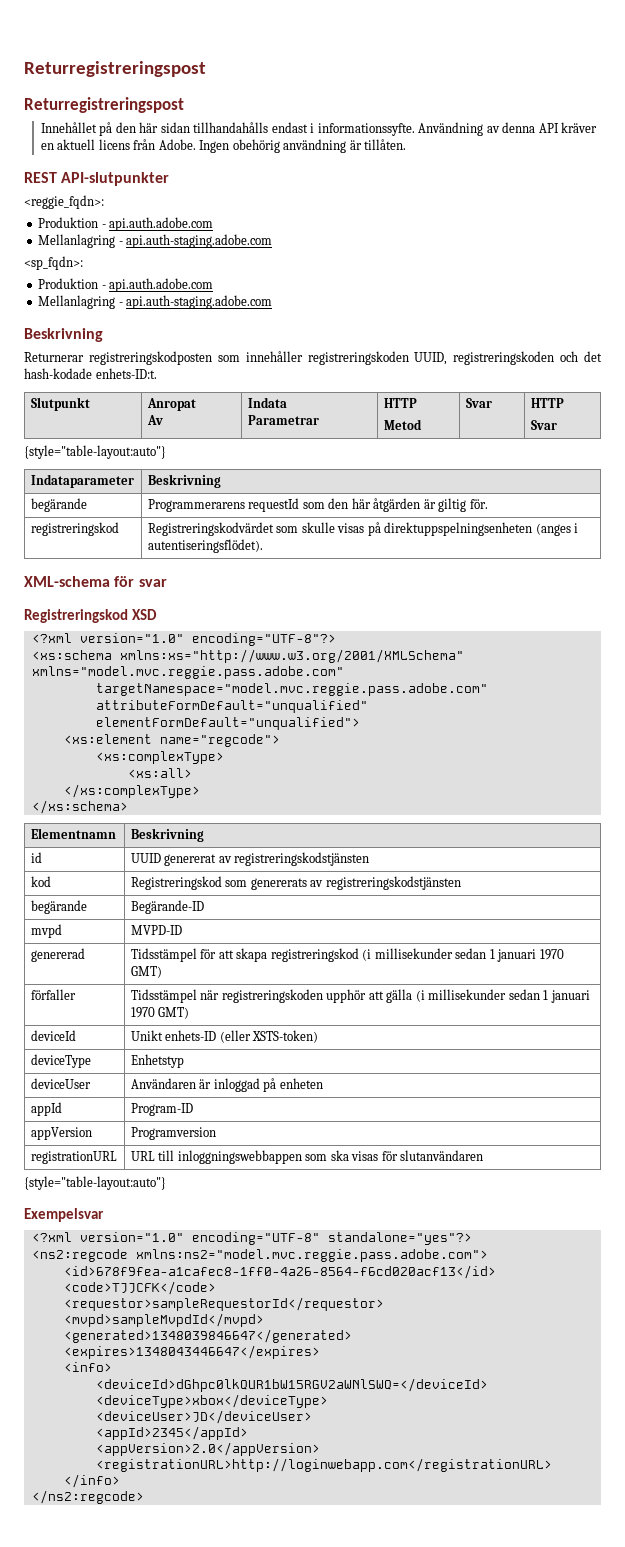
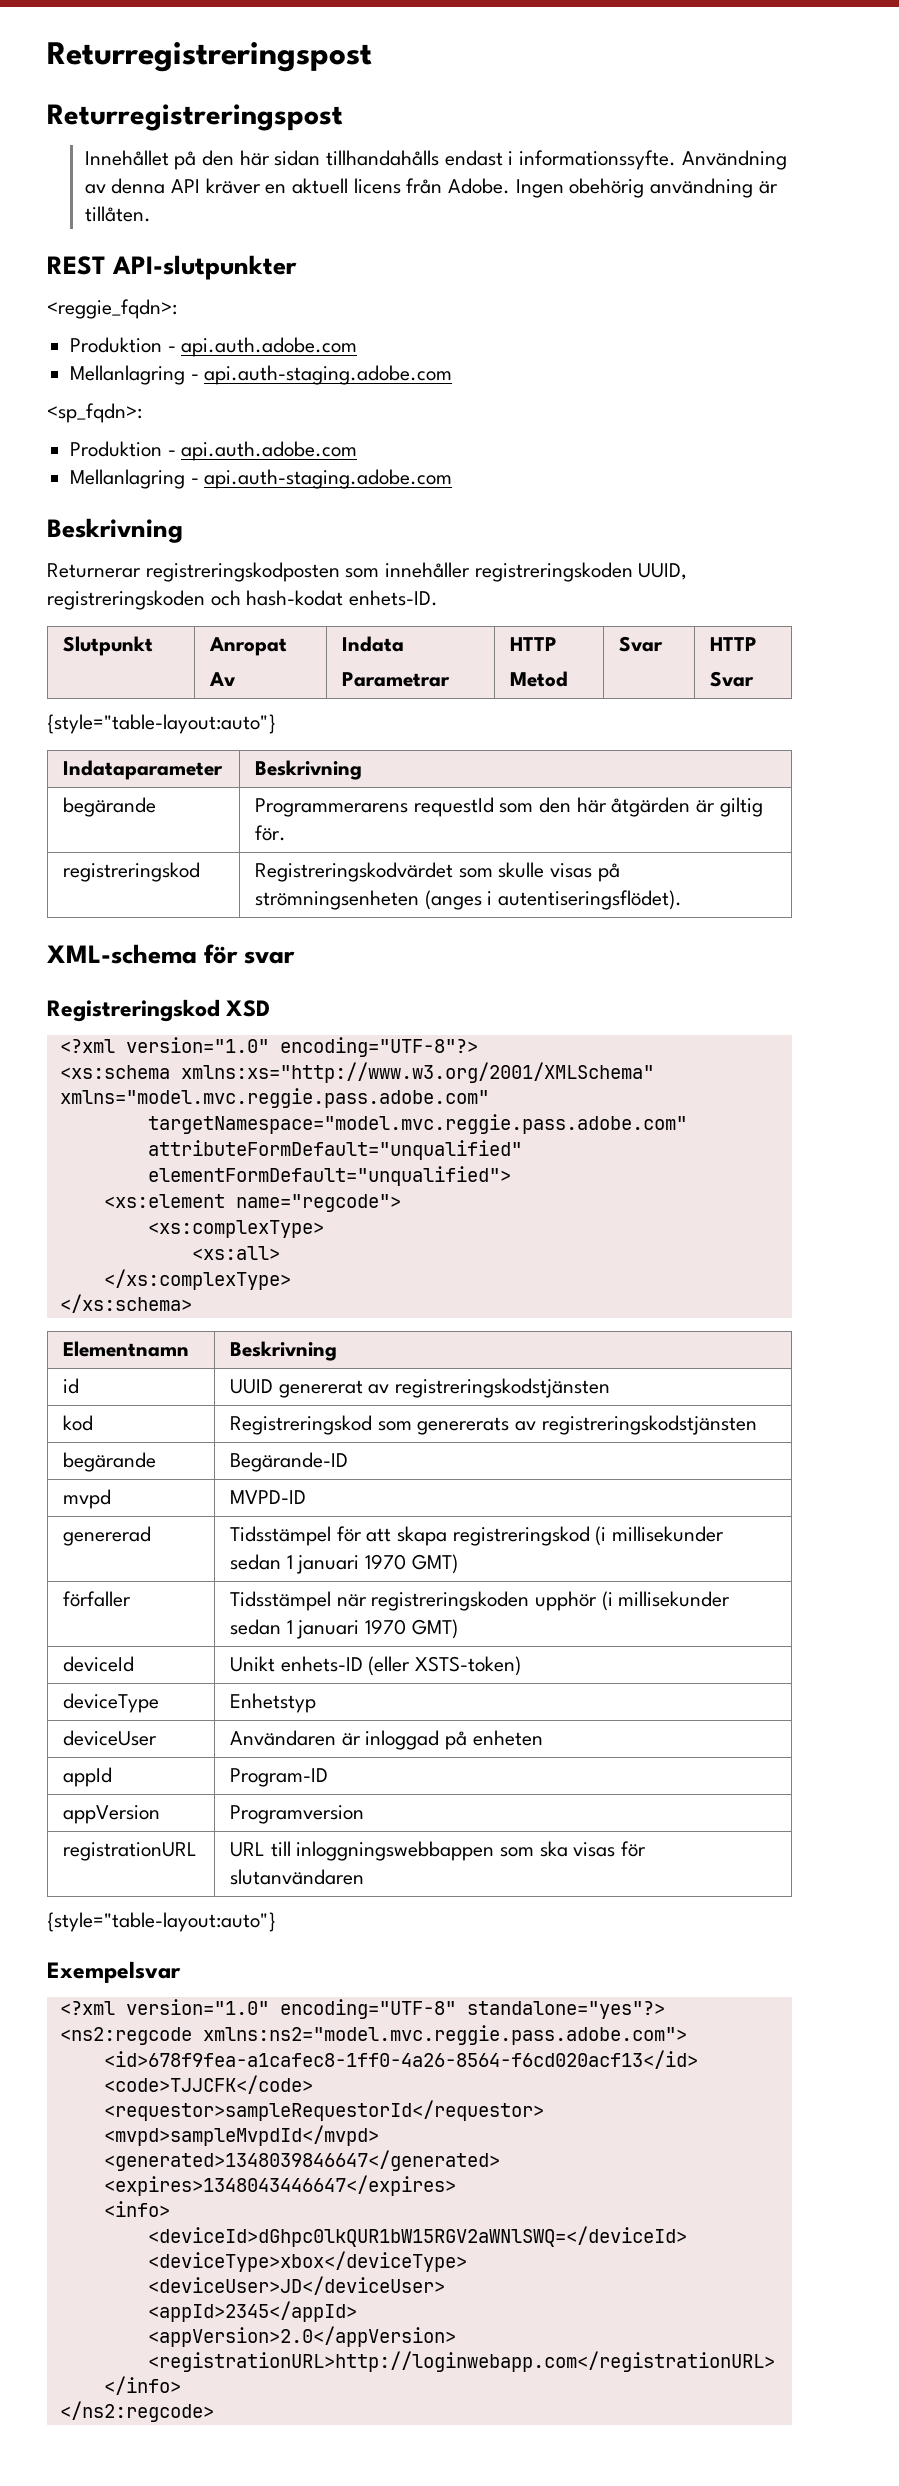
[584,351,602,362] [24,368,157,379] det hash-kodade enhets-ID:t. -> [246,590,439,606] hash-kodat enhets-ID.
[384,522,533,536] direktuppspelningsenheten -> [255,890,420,910] strömningsenheten
[368,989,413,1003] att gälla -> (598, 1601) none

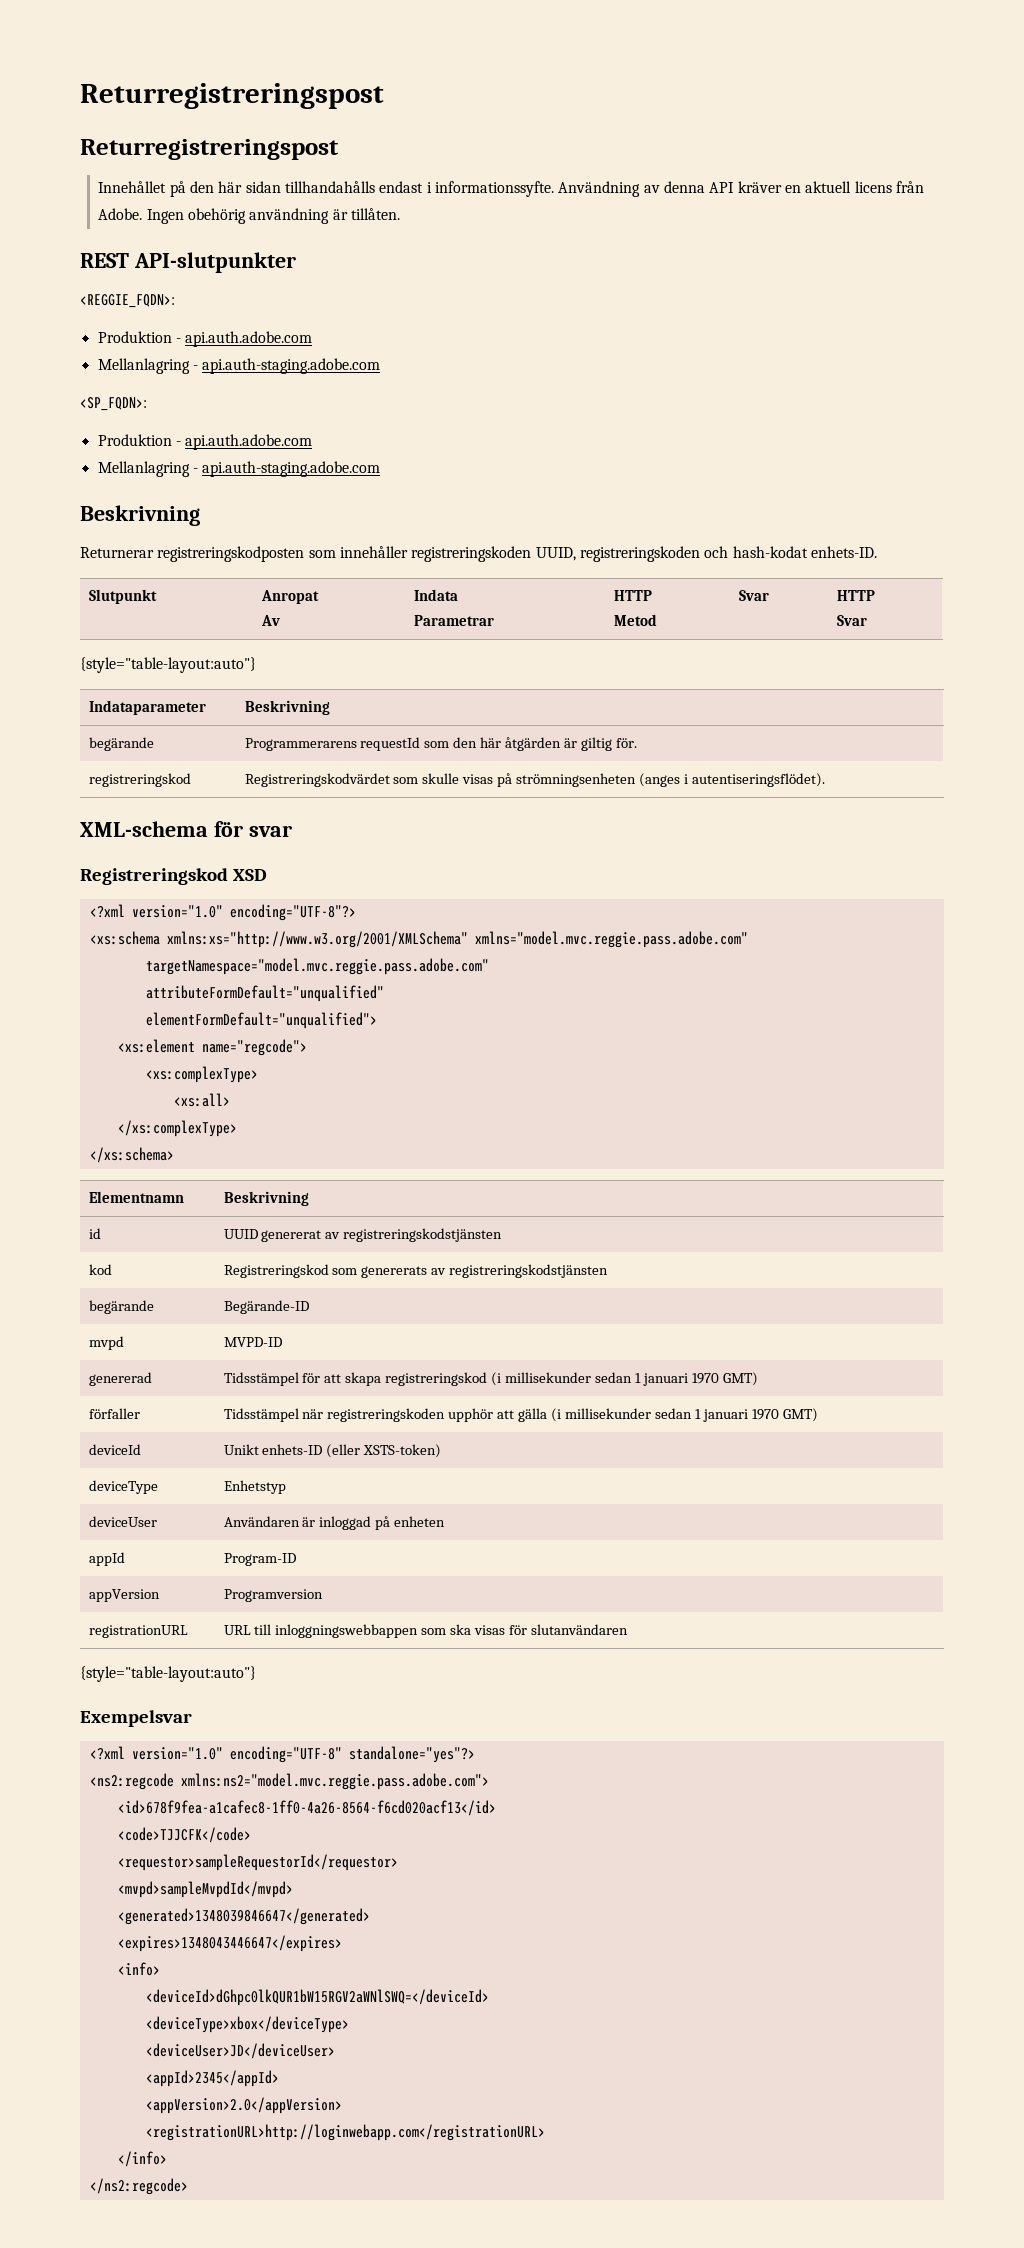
[47,299,177,319] [70,337,358,357] [70,365,453,385] [47,403,142,423] <reggie_fqdn>: // Produktion - api.auth.adobe.com // Mellanlagring - api.auth-staging.adobe.com // <sp_fqdn>: -> [80,294,175,308] [97,331,313,347] [97,358,381,374] [80,397,147,411] <REGGIE_FQDN>: // Produktion - api.auth.adobe.com // Mellanlagring - api.auth-staging.adobe.com // <SP_FQDN>:
(598, 1601) none -> [497,1408,548,1422] att gälla

